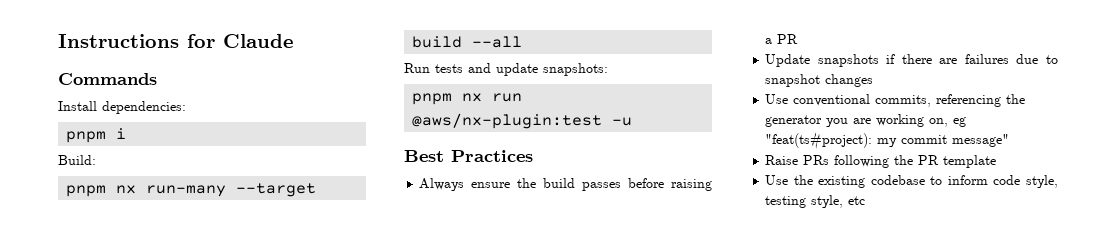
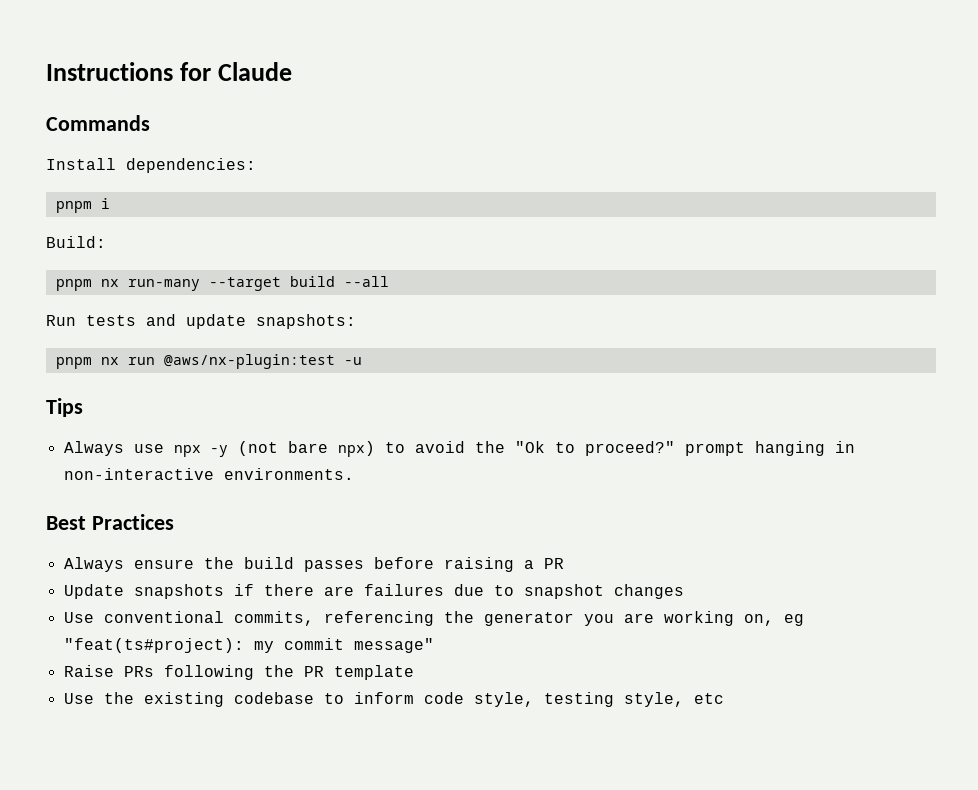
(633, 121) none -> [46,398,83,417] [63,441,855,457] [63,468,354,480] // Tips // Always use npx -y (not bare npx) to avoid the "Ok to proceed?" prompt hanging in non-interactive environments.

